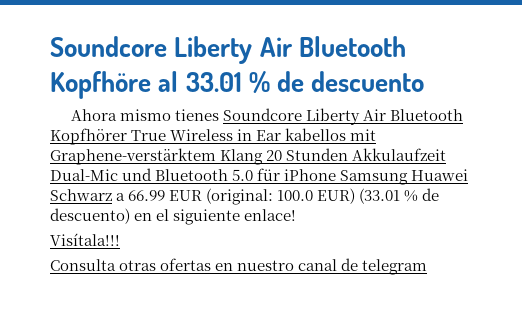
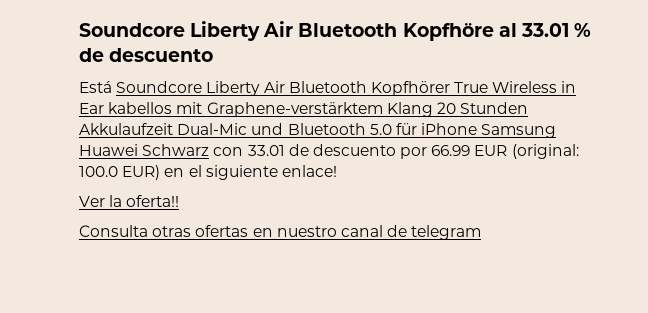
[70,109,219,121] Ahora mismo tienes -> [79,81,112,93] Está
[116,193,126,201] a -> [213,144,428,159] con 33.01 de descuento por
[359,188,440,204] [50,208,130,224] (33.01 % de descuento) -> (161, 172) none
[50,233,120,246] Visítala!!! -> [79,195,180,207] Ver la oferta!!

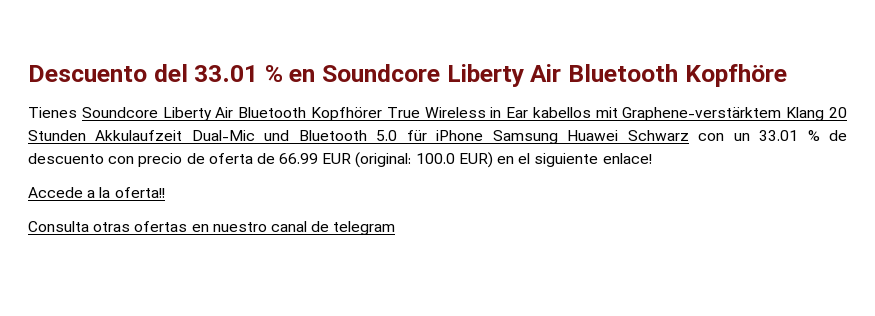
(79, 30) none -> [28,64,316,82] Descuento del 33.01 % en
[498,23,591,37] [79,48,214,62] [79,81,112,93] al 33.01 % de descuento // Está -> [28,107,77,118] // Tienes
[247,144,428,159] 33.01 de descuento por -> [733,130,847,141] [28,153,275,167] un 33.01 % de descuento con precio de oferta de
[79,196,105,207] Ver -> [28,187,96,198] Accede a

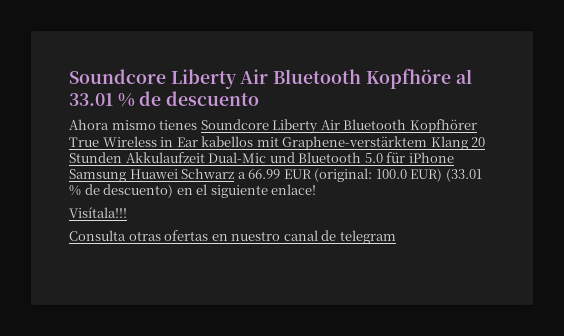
[28,64,316,82] Descuento del 33.01 % en -> (69, 76) none
[28,107,77,118] // Tienes -> [455,69,472,84] [69,91,260,107] [69,119,198,130] al 33.01 % de descuento // Ahora mismo tienes
[698,130,847,141] [28,153,275,167] con un 33.01 % de descuento con precio de oferta de -> [237,172,246,179] a
(493, 160) none -> [445,168,482,182] [69,184,174,198] (33.01 % de descuento)
[28,187,165,198] Accede a la oferta!! -> [69,207,127,218] Visítala!!!

